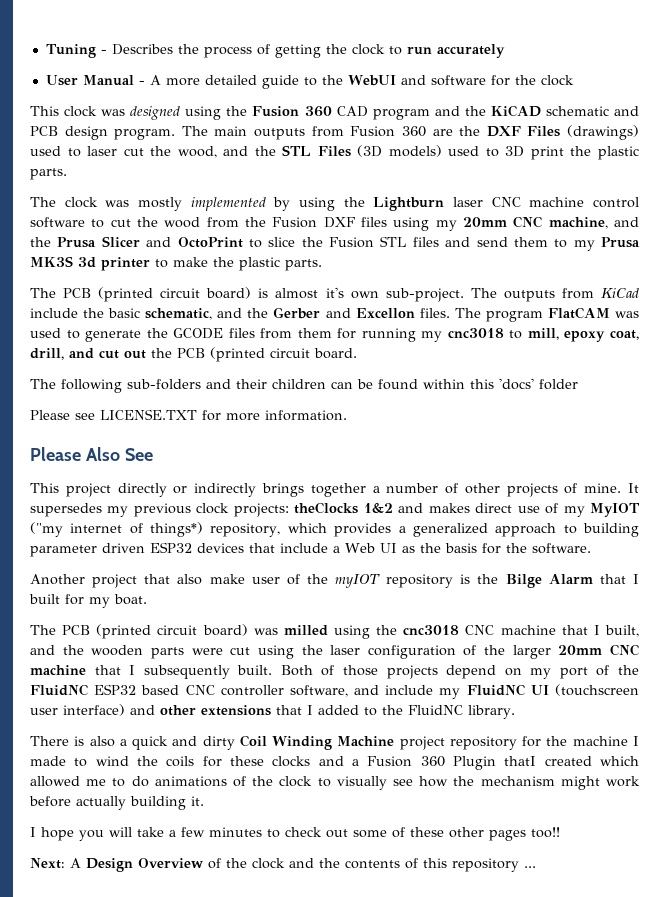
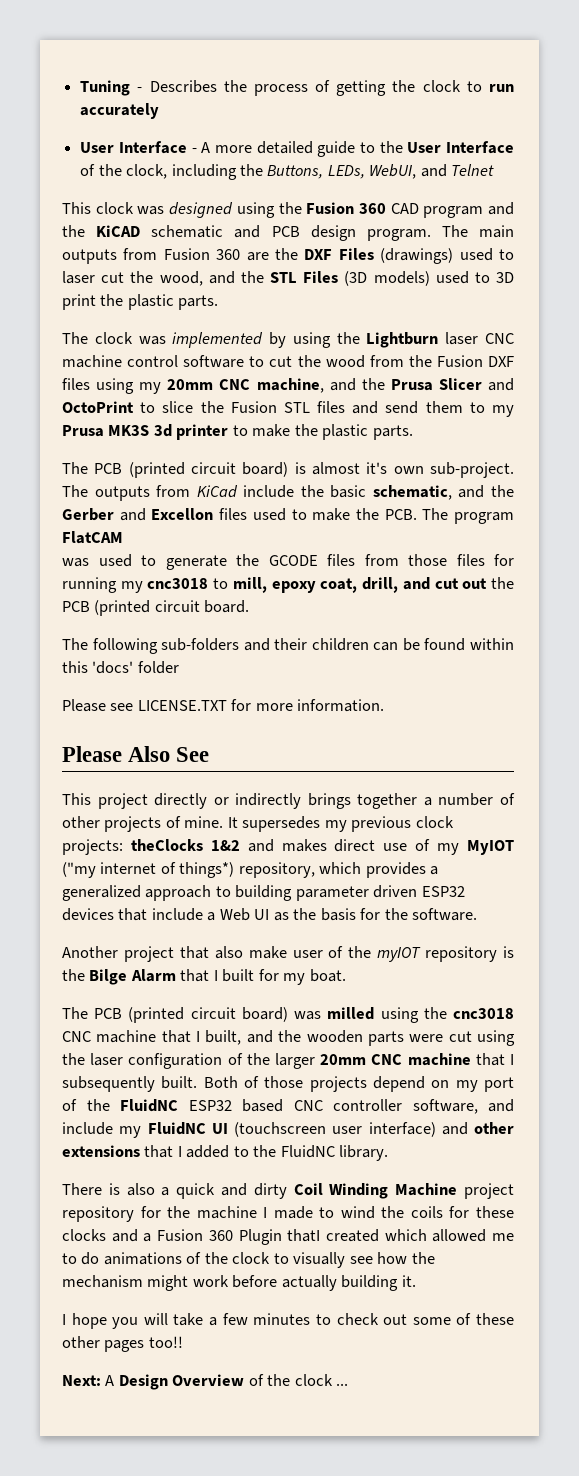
[82,75,134,86] Manual -> [118,141,187,154] Interface
[347,75,574,86] WebUI and software for the clock -> [407,141,514,154] [80,164,495,180] User Interface of the clock, including the Buttons, LEDs, WebUI, and Telnet
[138,197,182,211] mostly -> (166, 340) none
[419,308,450,318] files. -> [219,508,417,521] files used to make the PCB.
(610, 313) none -> (123, 537) //
[297,328,332,338] them -> [408,554,485,566] those files
[289,858,519,872] and the contents of this repository -> (333, 1380) none

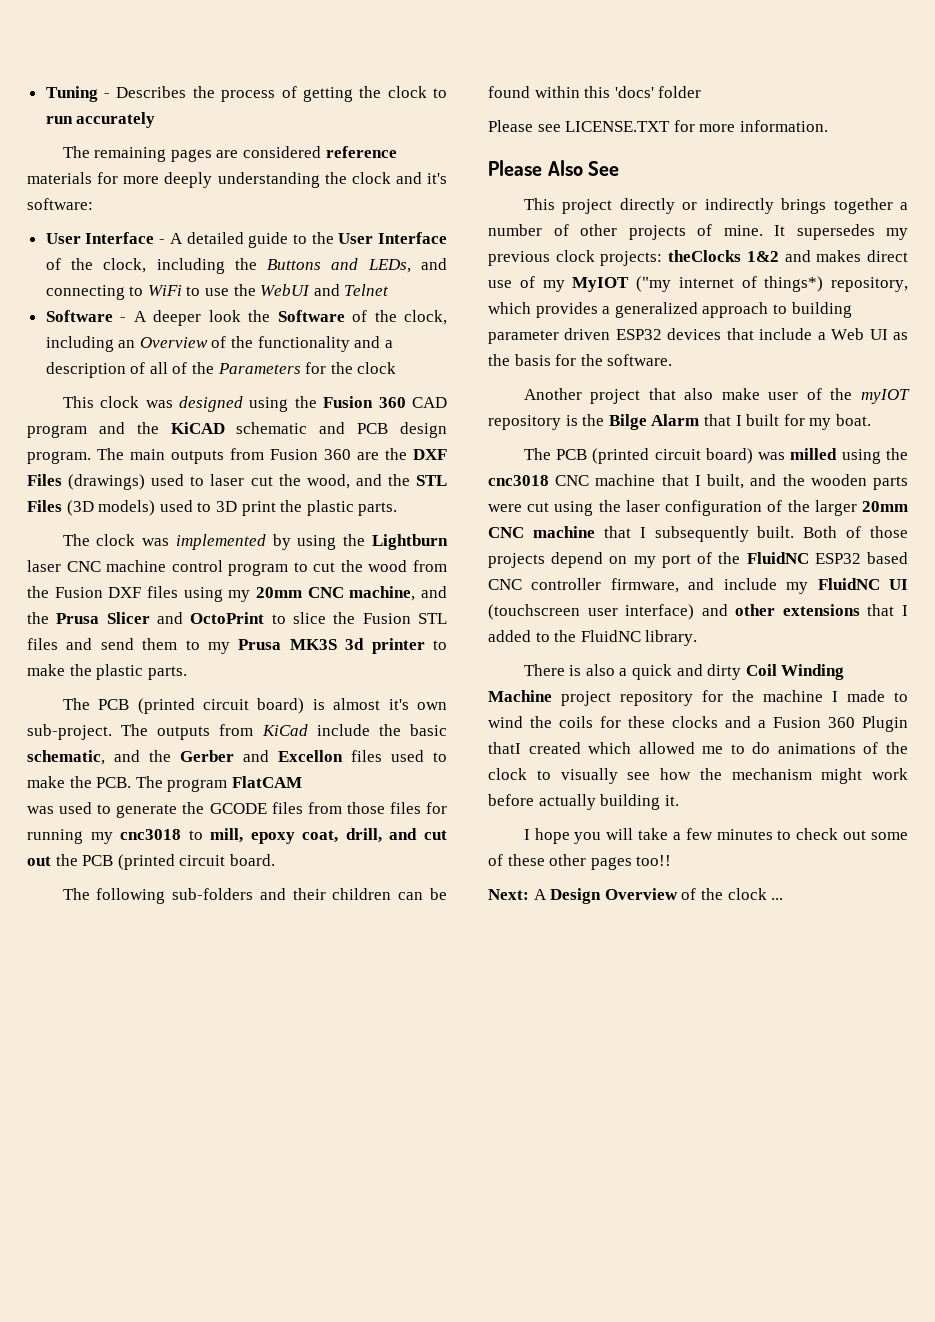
(160, 111) none -> [62,146,397,162] [27,172,447,188] [27,198,93,210] // The remaining pages are considered reference materials for more deeply understanding the clock and it's software:
[214,145,252,153] more -> (183, 238) none
[267,164,495,179] Buttons, LEDs, WebUI, and Telnet -> [267,258,448,273] [45,284,390,300] [45,310,447,326] [45,336,393,352] [45,362,397,378] Buttons and LEDs, and connecting to WiFi to use the WebUI and Telnet // Software - A deeper look the Software of the clock, including an Overview of the functionality and a description of all of the Parameters for the clock
[183,355,245,368] software -> [228,563,289,576] program
[412,1099,478,1114] software, -> [610,578,679,593] firmware,

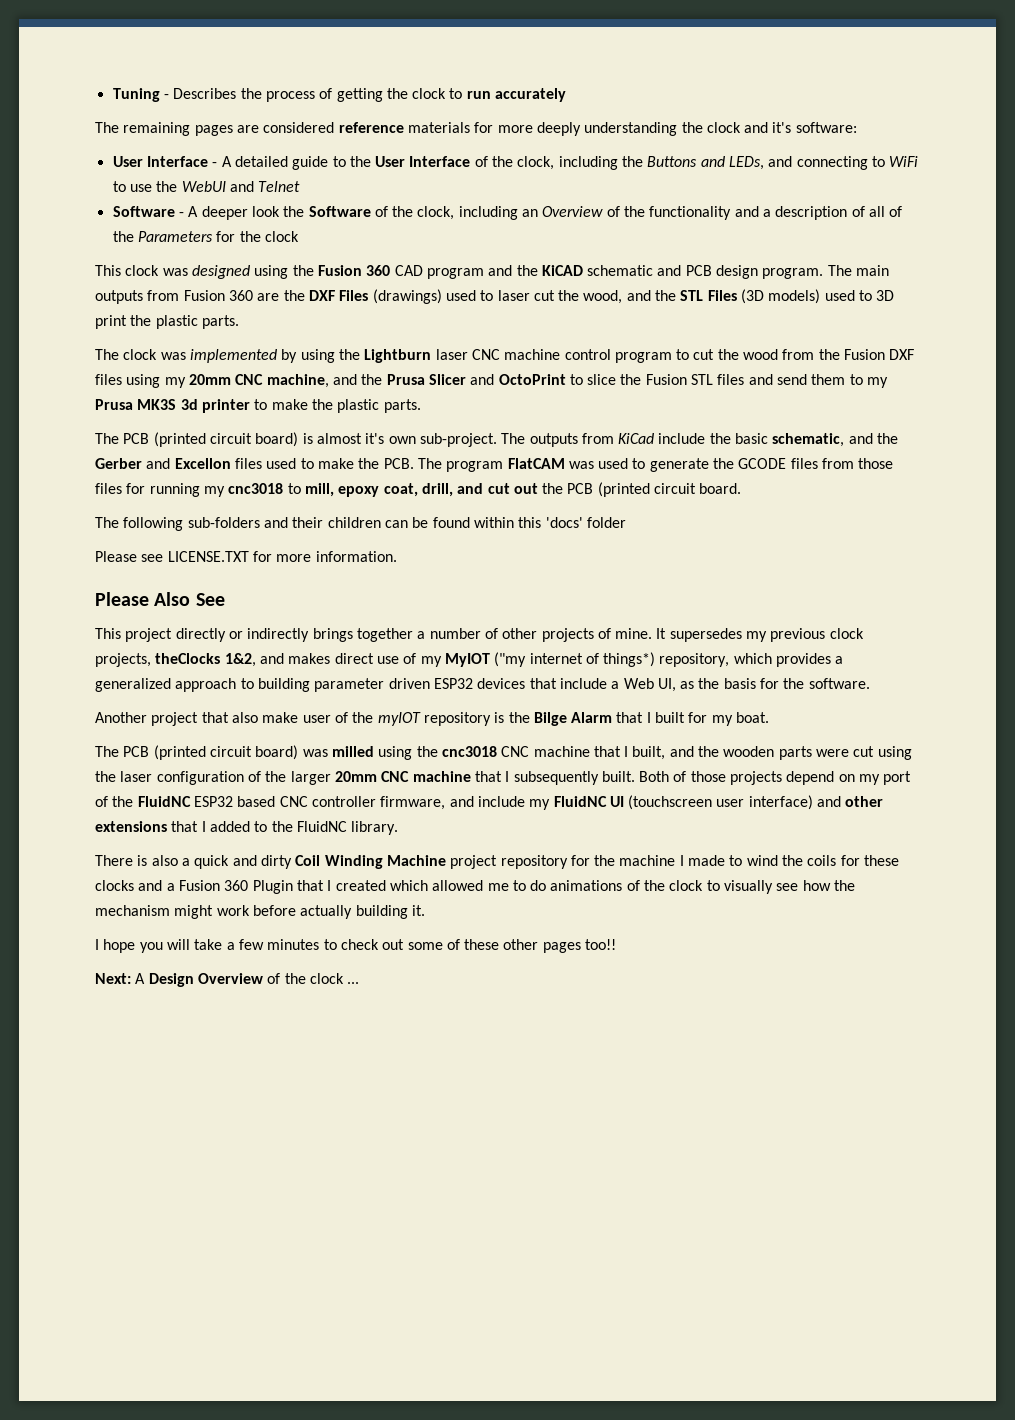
(302, 782) // -> (565, 463) none
[600,250,779,266] projects: theClocks 1&2 -> [95,653,256,667] projects, theClocks 1&2,
[869,329,888,340] UI -> [657,678,676,692] UI,
[488,742,521,754] thatI -> [296,880,332,891] that I

